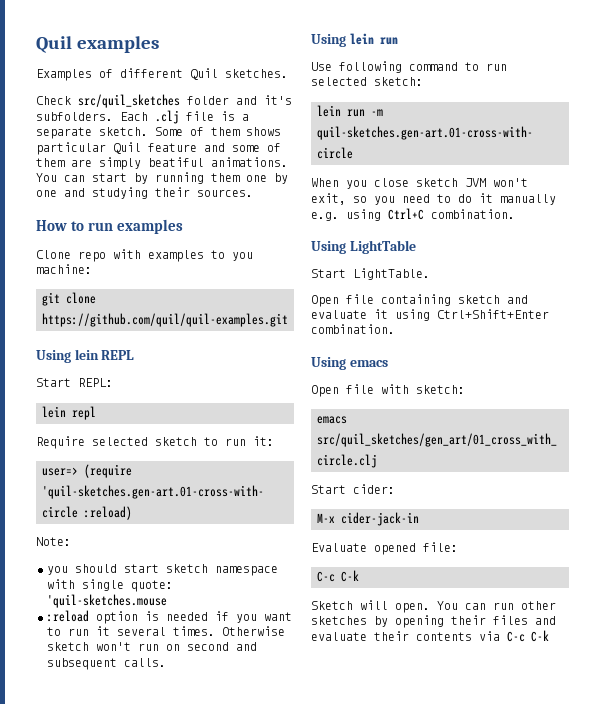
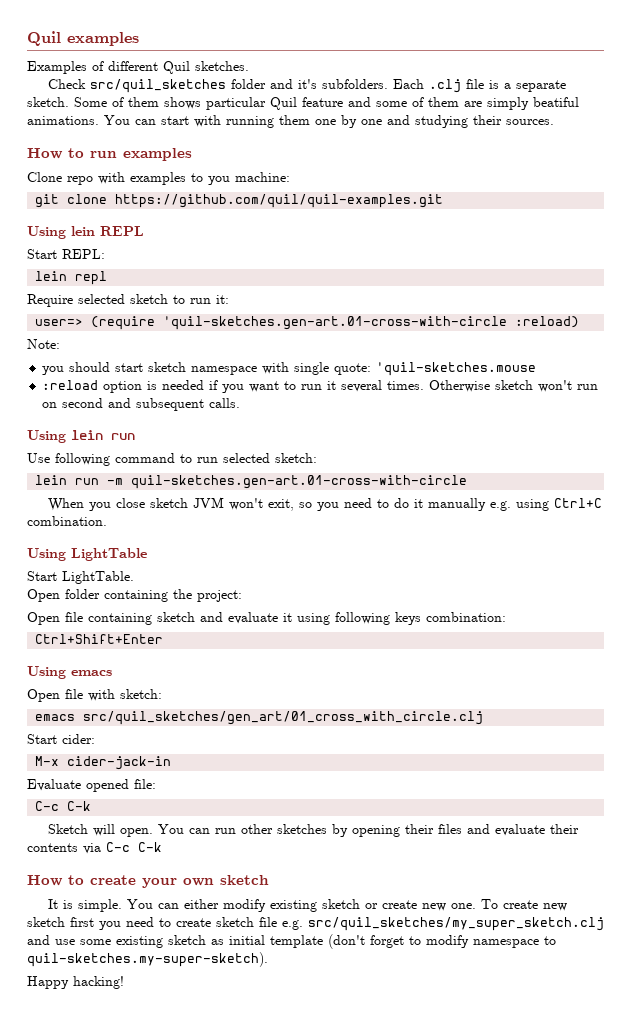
[134,173,148,184] by -> [194,115,221,127] with
(430, 274) none -> [27,589,242,602] // Open folder containing the project:
(430, 315) none -> [335,612,506,625] following keys combination: //
[311,324,395,334] combination. -> (164, 639) none
(549, 636) none -> [27,875,269,888] [48,899,568,912] [27,917,604,931] [27,934,556,949] [27,952,268,967] [27,976,124,989] // How to create your own sketch // It is simple. You can either modify existing sketch or create new one. To create new sketch first you need to create sketch file e.g. src/quil_sketches/my_super_sketch.clj and use some existing sketch as initial template (don't forget to modify namespace to quil-sketches.my-super-sketch). // Happy hacking!

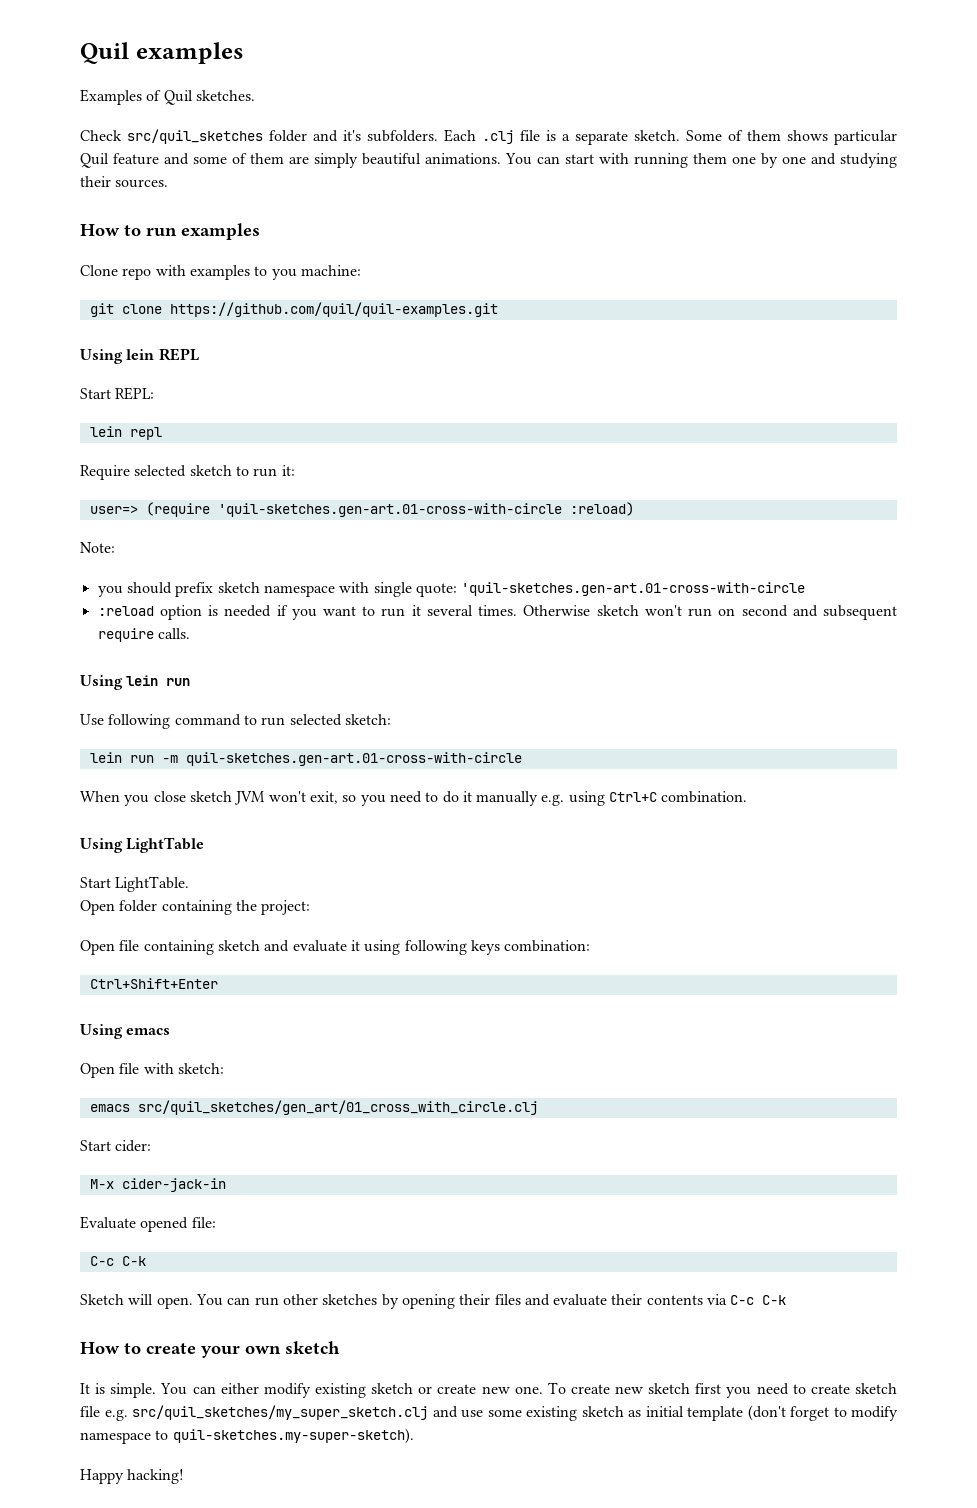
[108,61,158,71] different -> (162, 95) none
[533,97,579,107] beatiful -> [362,153,421,165] beautiful
[115,363,144,372] start -> [175,582,214,597] prefix
[376,362,537,376] 'quil-sketches.mouse -> [461,582,806,596] 'quil-sketches.gen-art.01-cross-with-circle
(205, 404) none -> [97,628,154,642] require

